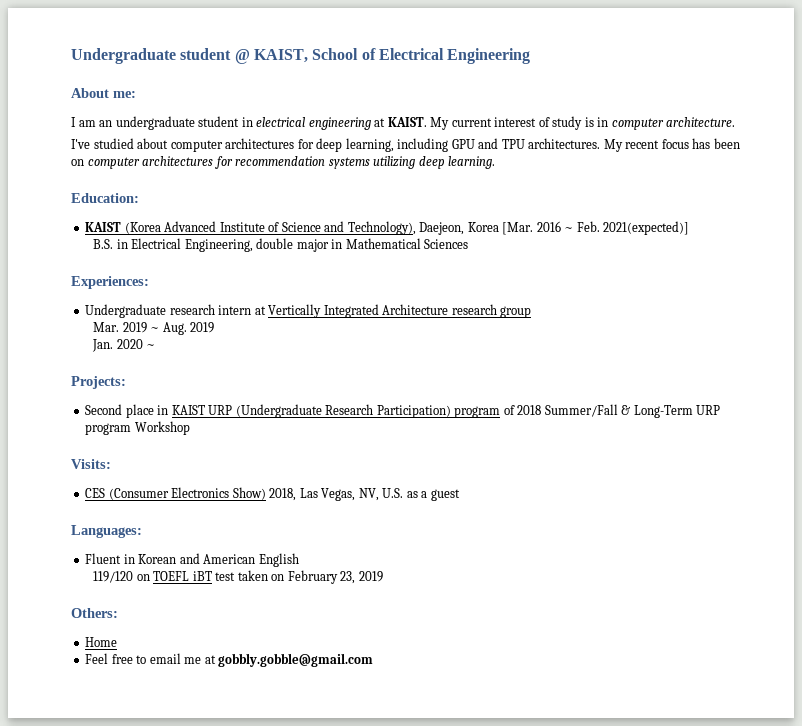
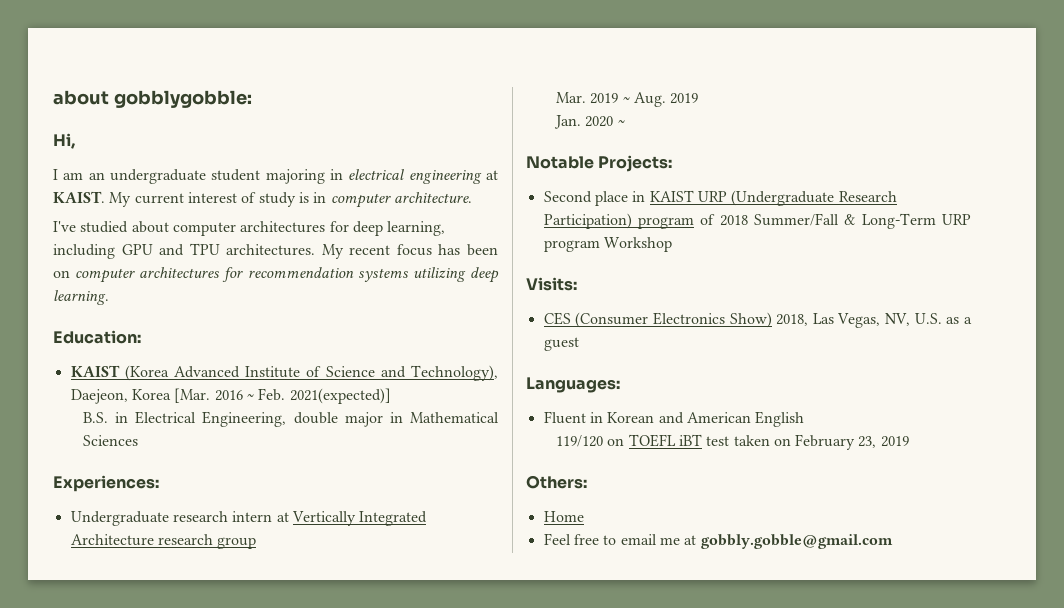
[71,48,531,64] [71,88,136,98] Undergraduate student @ KAIST, School of Electrical Engineering // About me: -> [53,90,252,108] [53,133,75,149] about gobblygobble: // Hi,
(240, 121) none -> [265,169,325,184] majoring
(156, 346) none -> [526,156,594,169] Notable

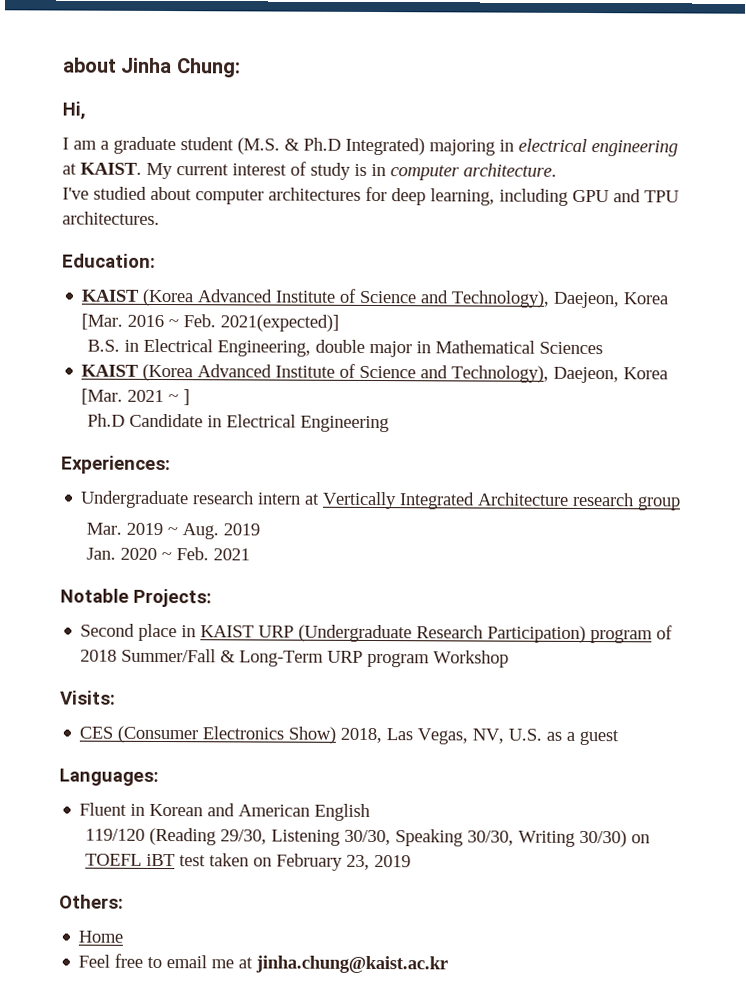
[53,90,252,108] about gobblygobble: -> [63,57,241,78] about Jinha Chung:
[88,169,261,184] an undergraduate student -> [100,136,425,156] a graduate student (M.S. & Ph.D Integrated)
[321,244,498,259] [53,267,500,283] [53,290,109,305] My recent focus has been on computer architectures for recommendation systems utilizing deep learning. -> (160, 218) none
(138, 440) none -> [81,363,669,384] [81,388,191,406] [86,413,389,433] // KAIST (Korea Advanced Institute of Science and Technology), Daejeon, Korea [Mar. 2021 ~ ] // Ph.D Candidate in Electrical Engineering
(625, 123) none -> [175,547,250,561] Feb. 2021
(603, 441) none -> [148,827,627,848] (Reading 29/30, Listening 30/30, Speaking 30/30, Writing 30/30)
[700,534,893,549] gobbly.gobble@gmail.com -> [255,955,449,974] jinha.chung@kaist.ac.kr

